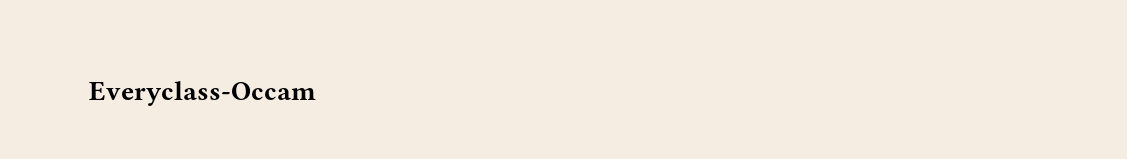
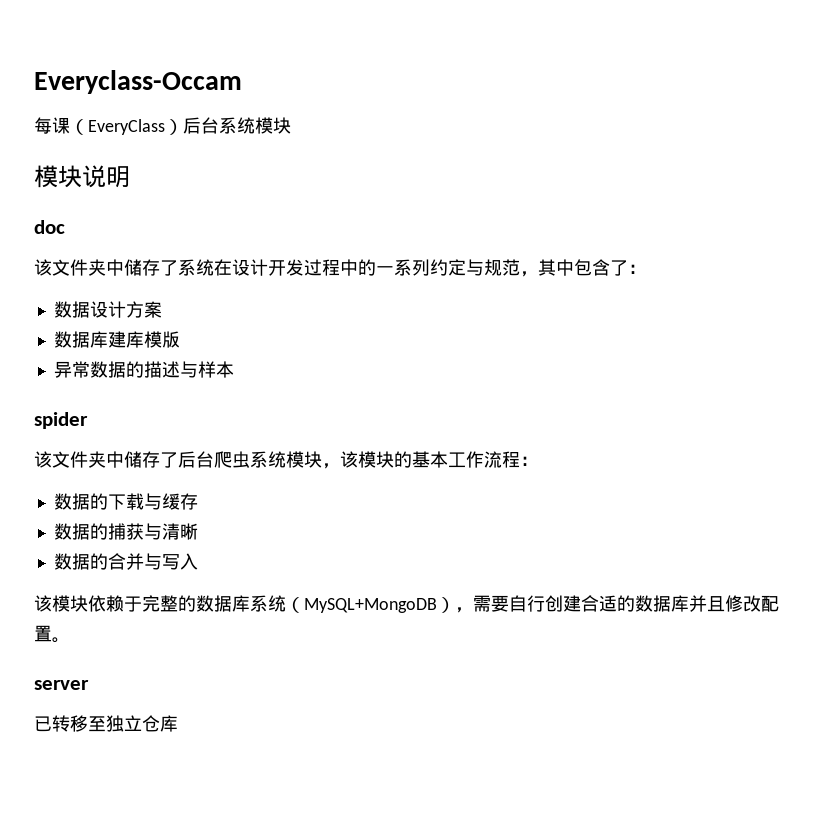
(316, 93) none -> [34,117,291,135] [34,165,130,188] [34,220,65,234] [34,259,646,277] [53,301,162,318] [53,331,180,348] [53,361,234,378] [34,412,88,429] [34,451,538,469] [53,493,198,510] [53,523,198,540] [53,553,198,570] [34,595,779,613] [34,625,70,643] [34,680,89,690] [34,715,178,732] // 每课（EveryClass）后台系统模块 // 模块说明 // doc // 该文件夹中储存了系统在设计开发过程中的一系列约定与规范，其中包含了： // 数据设计方案 // 数据库建库模版 // 异常数据的描述与样本 // spider // 该文件夹中储存了后台爬虫系统模块，该模块的基本工作流程： // 数据的下载与缓存 // 数据的捕获与清晰 // 数据的合并与写入 // 该模块依赖于完整的数据库系统（MySQL+MongoDB），需要自行创建合适的数据库并且修改配置。 // server // 已转移至独立仓库

